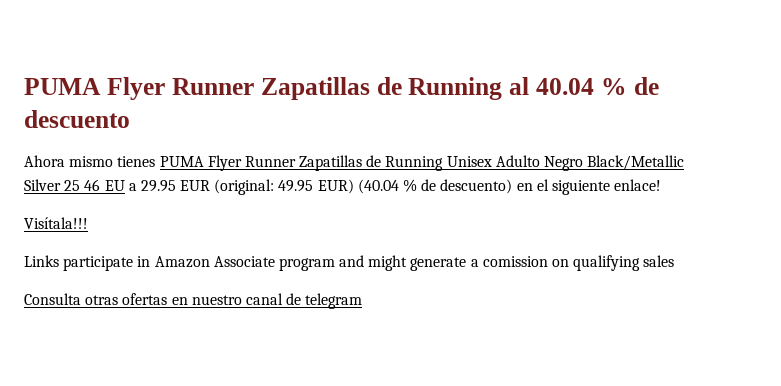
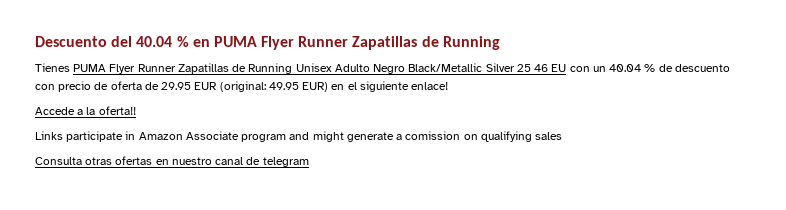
[24,77,659,100] [24,110,130,128] [24,155,156,167] PUMA Flyer Runner Zapatillas de Running al 40.04 % de descuento // Ahora mismo tienes -> [35,36,500,50] [35,63,70,72] Descuento del 40.04 % en PUMA Flyer Runner Zapatillas de Running // Tienes
[128,183,137,191] a -> [569,64,730,72] [35,81,159,92] con un 40.04 % de descuento con precio de oferta de
[357,179,513,194] (40.04 % de descuento) -> (329, 87) none
[24,217,88,229] Visítala!!! -> [35,106,136,115] Accede a la oferta!!

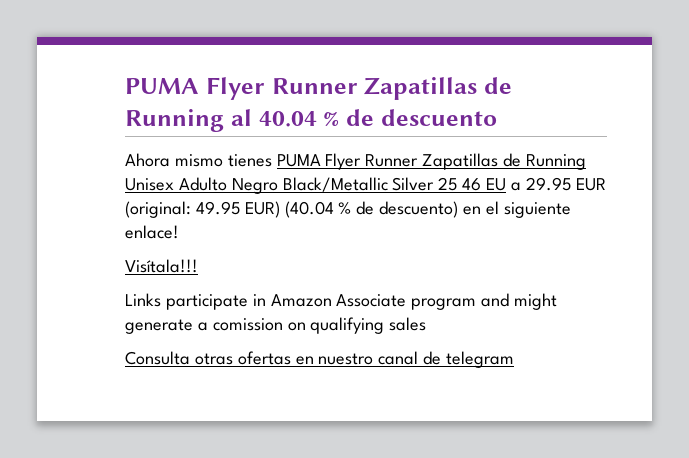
[35,36,500,50] [35,63,70,72] Descuento del 40.04 % en PUMA Flyer Runner Zapatillas de Running // Tienes -> [125,77,512,100] [125,109,497,132] [125,153,272,167] PUMA Flyer Runner Zapatillas de Running al 40.04 % de descuento // Ahora mismo tienes
[569,64,730,72] [35,81,159,92] con un 40.04 % de descuento con precio de oferta de -> [510,182,521,191] a
(329, 87) none -> [284,201,459,218] (40.04 % de descuento)
[35,106,136,115] Accede a la oferta!! -> [125,259,198,273] Visítala!!!

